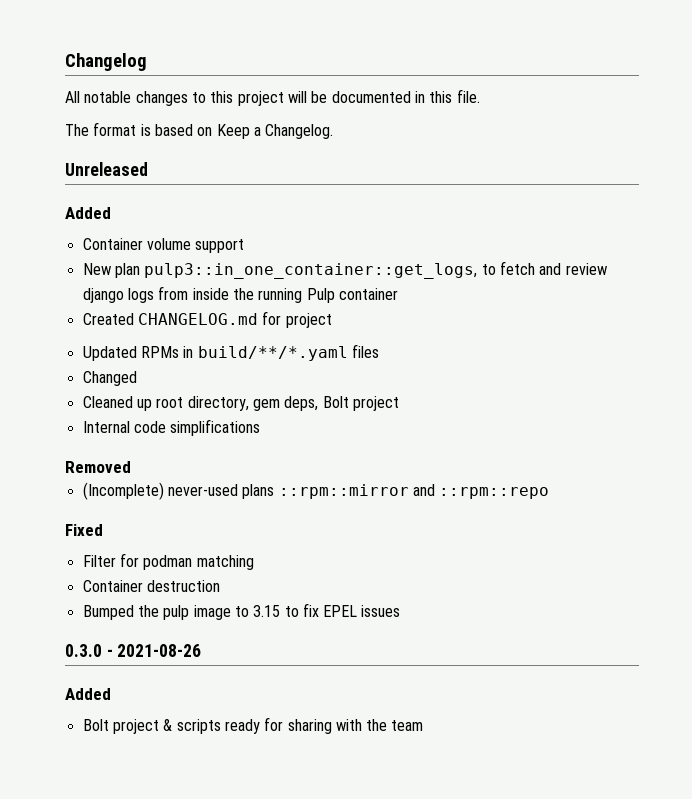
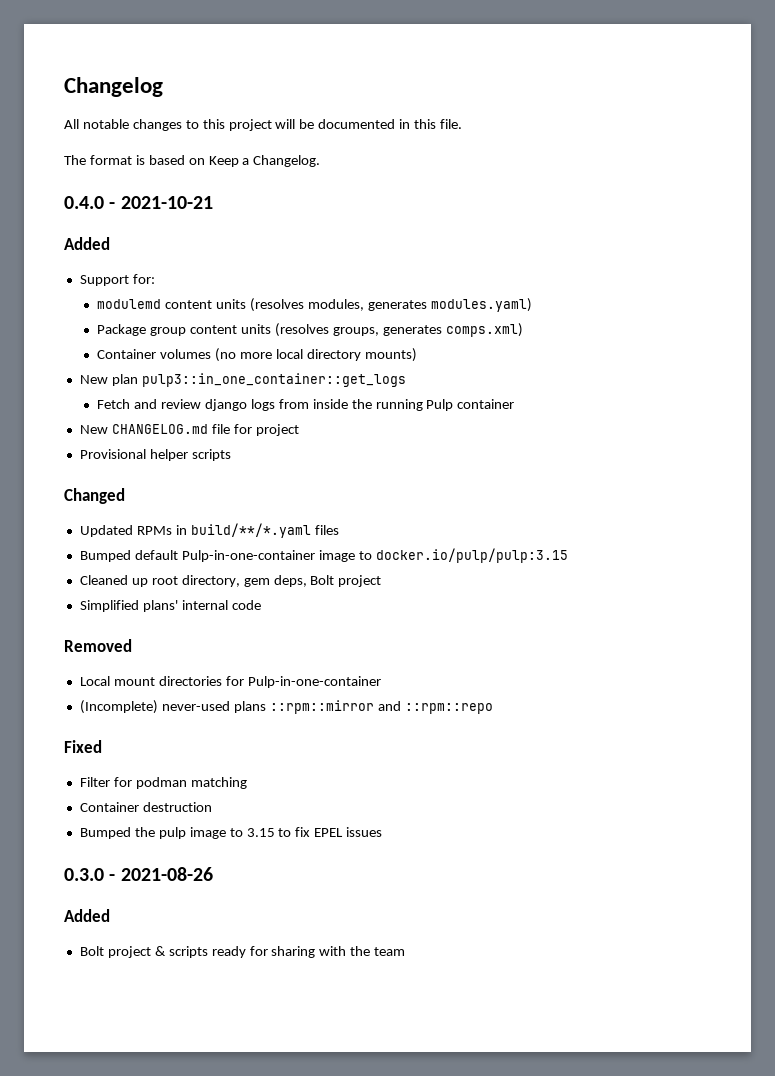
[65,162,148,176] [65,207,111,219] [82,238,245,253] Unreleased // Added // Container volume support -> [64,196,213,209] [64,237,110,250] [79,274,155,286] [97,298,532,312] [97,323,523,337] [97,348,417,362] 0.4.0 - 2021-10-21 // Added // Support for: // modulemd content units (resolves modules, generates modules.yaml) // Package group content units (resolves groups, generates comps.xml) // Container volumes (no more local directory mounts)
[144,261,535,279] pulp3::in_one_container::get_logs, to fetch -> [141,373,406,387] [97,399,131,409] pulp3::in_one_container::get_logs // Fetch
[82,313,258,325] Created CHANGELOG.md -> [79,424,230,434] New CHANGELOG.md file
(332, 320) none -> [79,449,231,461] [64,488,125,504] // Provisional helper scripts // Changed
[82,371,137,386] Changed -> [79,548,568,563] Bumped default Pulp-in-one-container image to docker.io/pulp/pulp:3.15
[82,421,130,433] Internal -> [79,600,228,612] Simplified plans' internal
[170,419,261,436] simplifications -> (261, 605) none
(131, 467) none -> [79,676,381,688] // Local mount directories for Pulp-in-one-container

